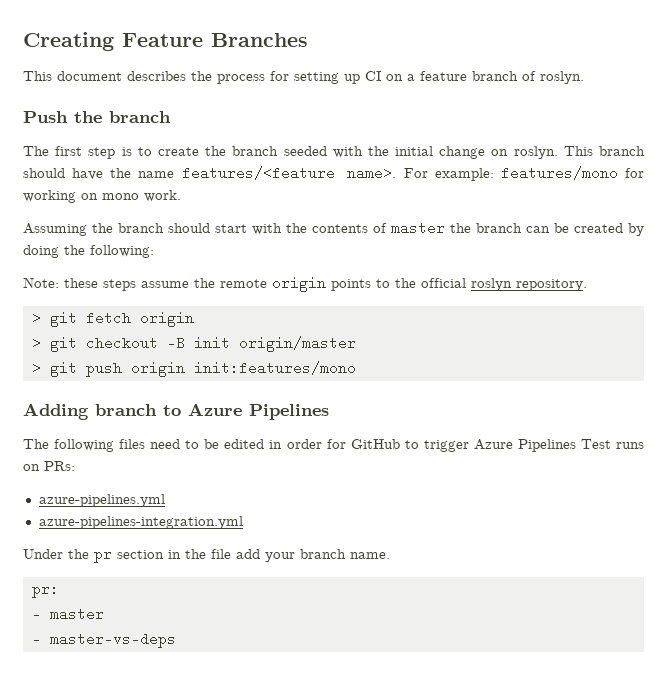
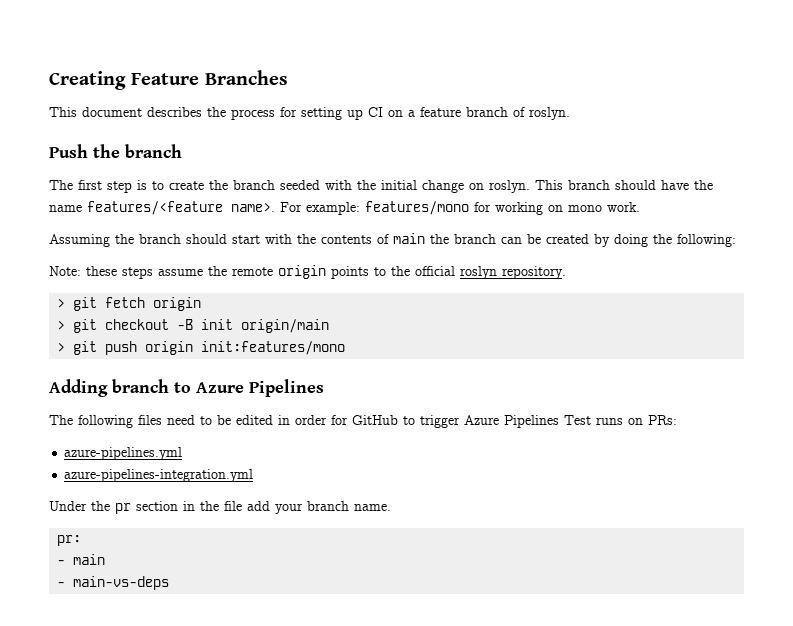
[391,221,445,235] master -> [393,233,425,244] main
[238,336,356,352] origin/master -> [241,319,330,333] origin/main
[49,607,104,621] [31,632,176,648] master // - master-vs-deps -> [73,554,106,565] [57,576,170,590] main // - main-vs-deps

